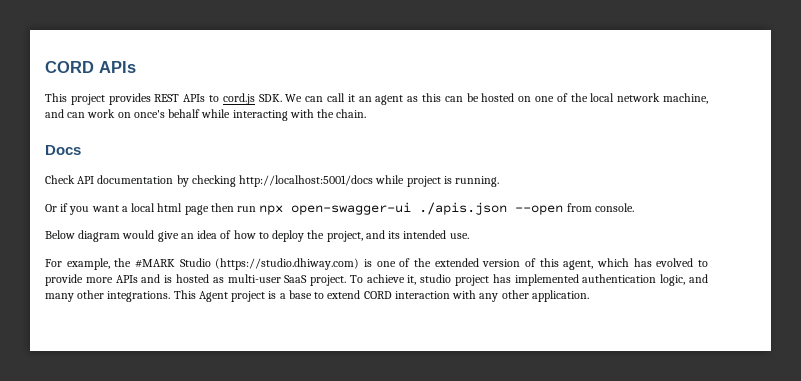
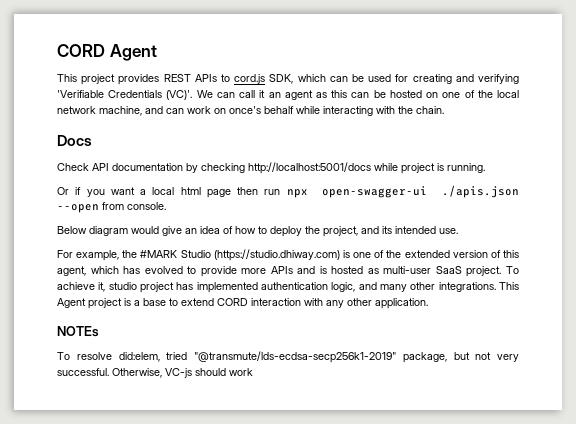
[45,61,136,73] CORD APIs -> [57,44,157,61] CORD Agent
[258,94,282,102] SDK. -> [269,74,519,84] [57,90,193,100] SDK, which can be used for creating and verifying 'Verifiable Credentials (VC)'.
(589, 296) none -> [57,326,99,337] [57,351,519,363] [57,368,253,378] // NOTEs // To resolve did:elem, tried "@transmute/lds-ecdsa-secp256k1-2019" package, but not very successful. Otherwise, VC-js should work

